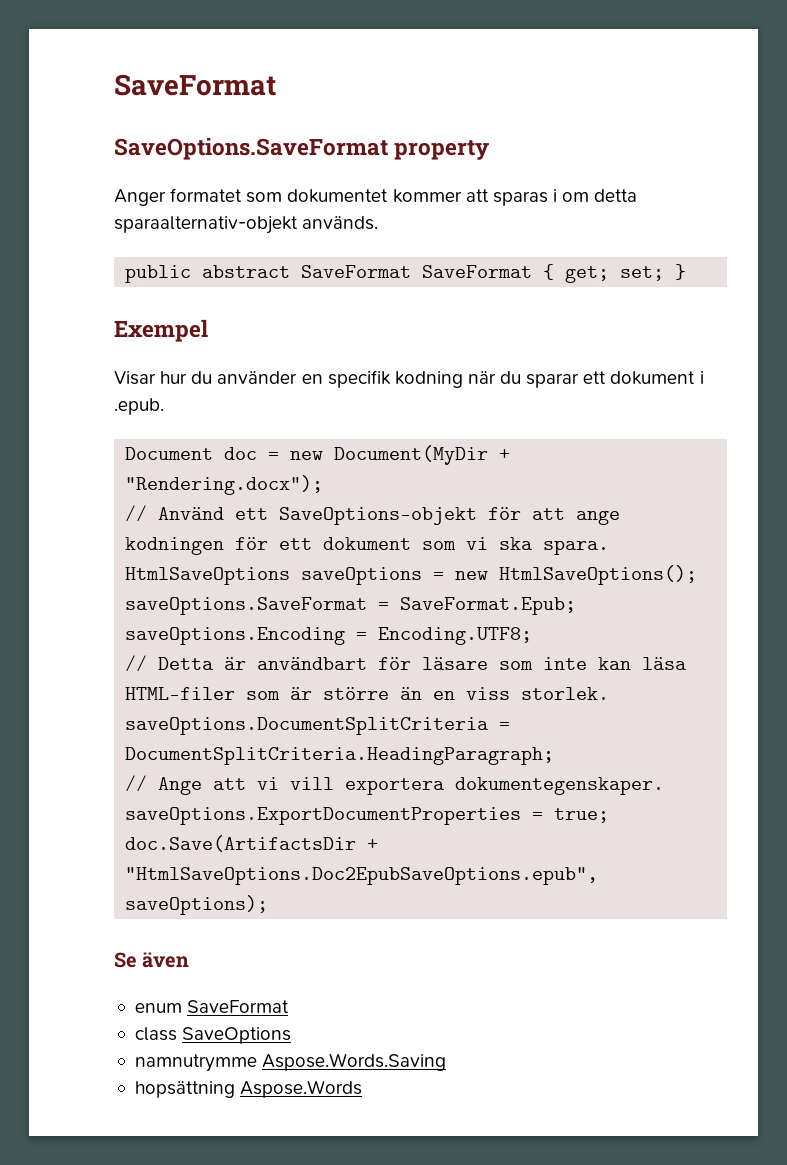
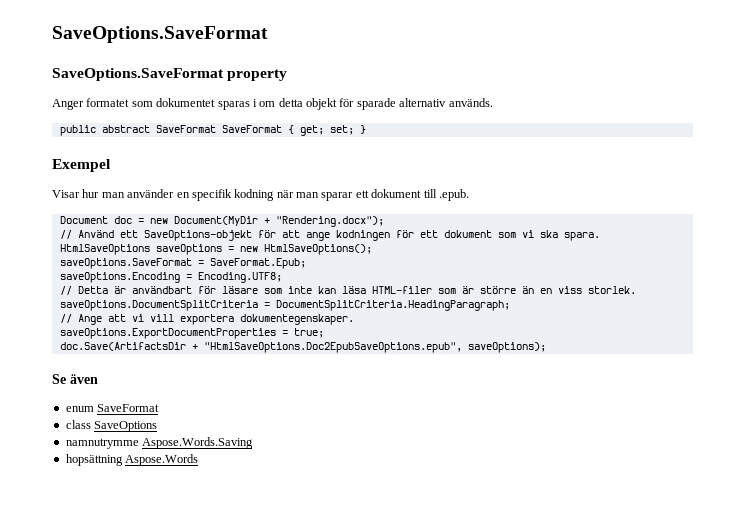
[114,74,276,96] SaveFormat -> [52,26,268,43] SaveOptions.SaveFormat
[392,189,489,203] kommer att -> (216, 102) none
[114,216,298,234] sparaalternativ-objekt -> [306,98,447,110] objekt för sparade alternativ
[191,371,213,384] du -> [101,192,125,198] man
[500,371,522,384] du -> [296,192,319,198] man
[699,371,704,384] i -> [423,189,437,198] till

